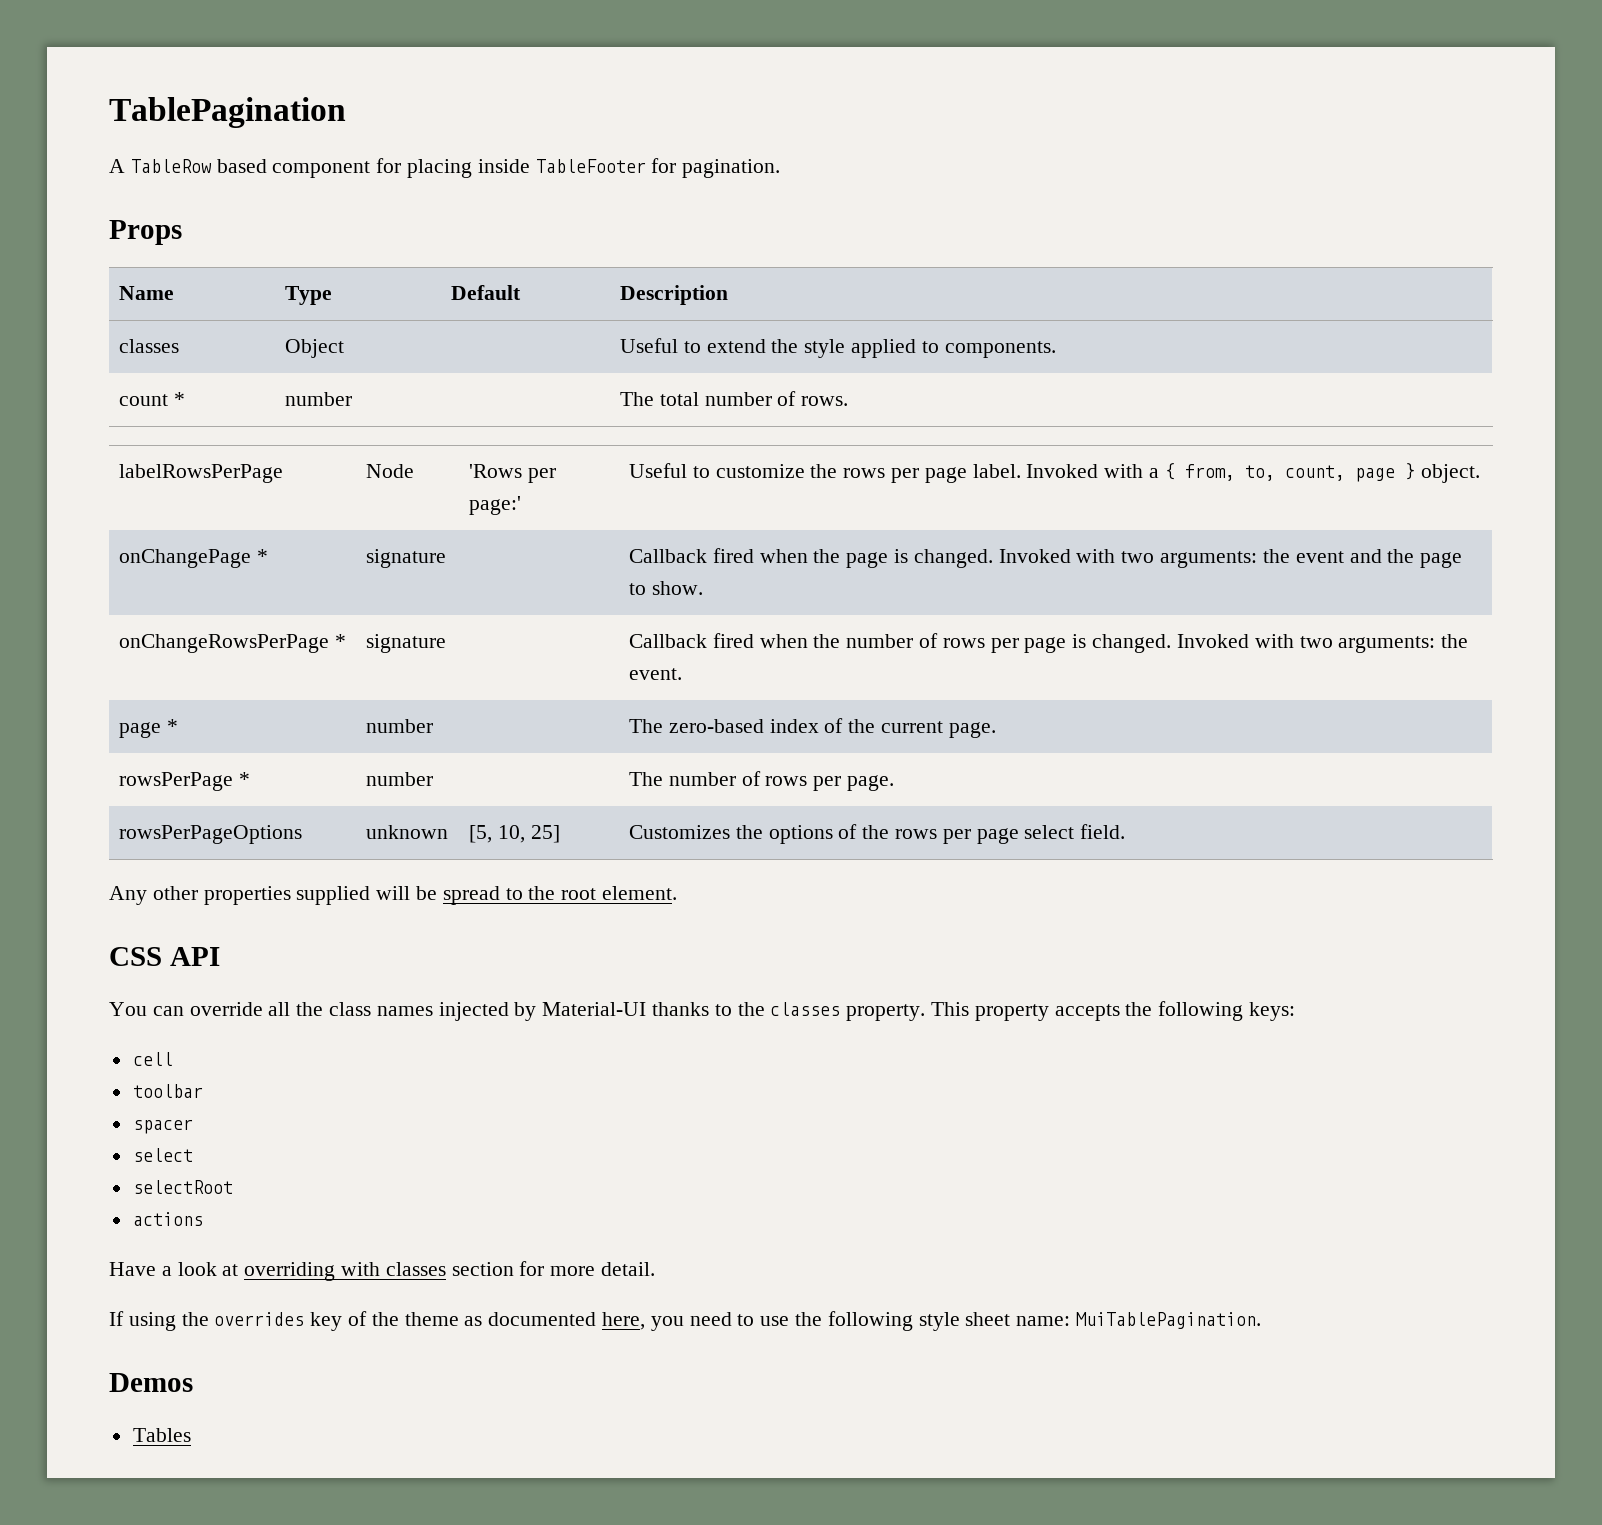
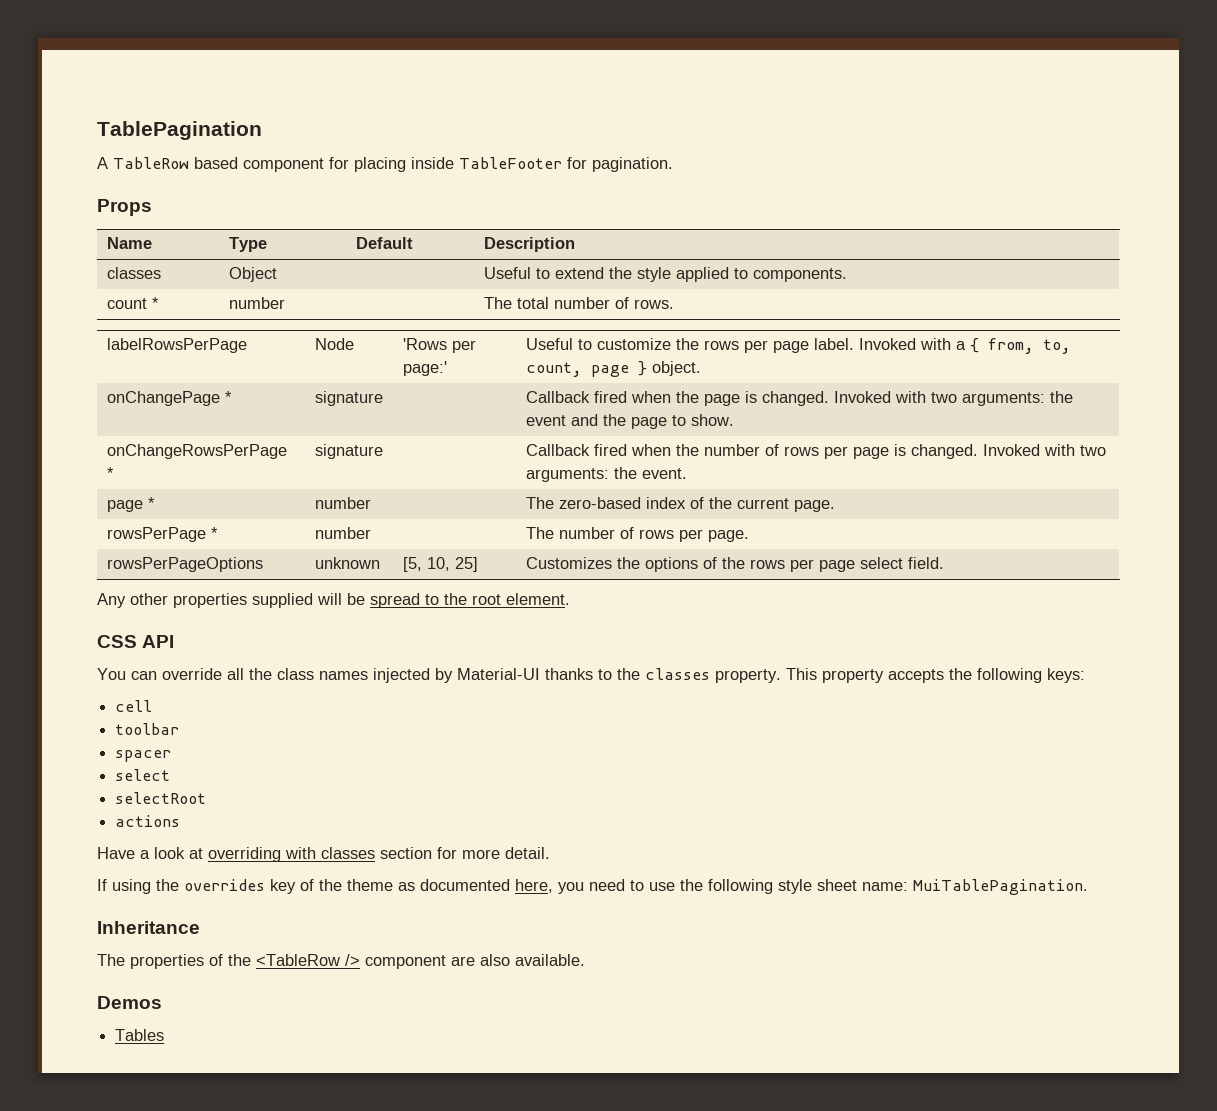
(1262, 1320) none -> [97,921,200,934] [97,954,585,969] // Inheritance // The properties of the <TableRow /> component are also available.

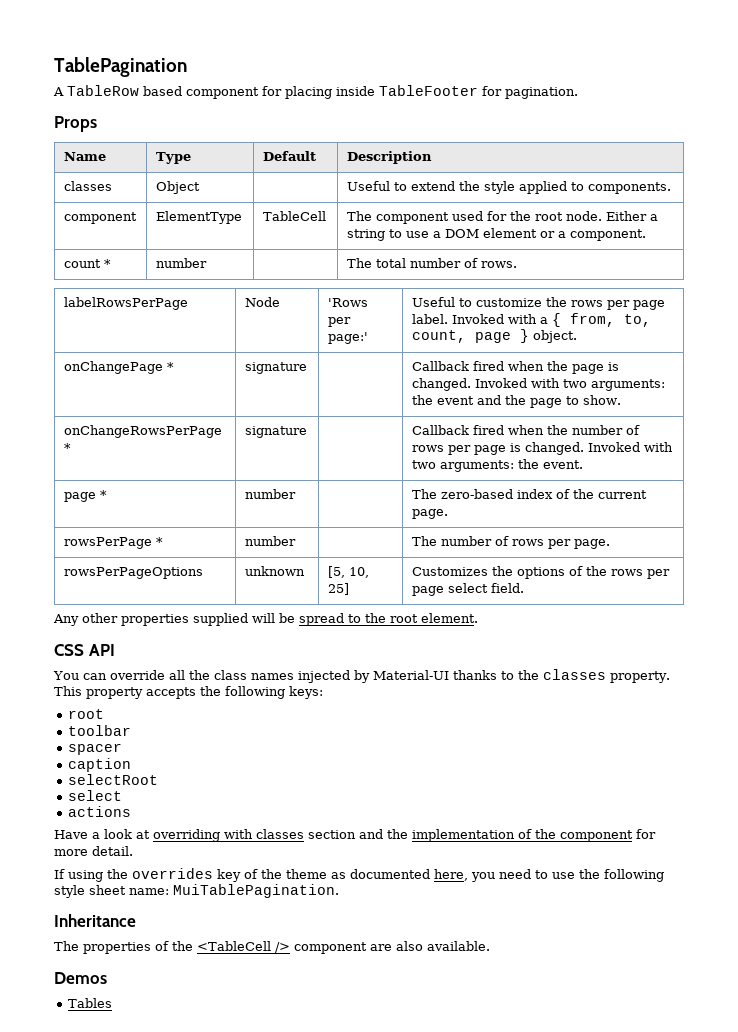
(847, 275) none -> [63,212,137,224] [155,211,242,224] [262,211,326,221] [346,211,658,224] [346,228,646,241] // component | ElementType | TableCell | The component used for the root node. Either a string to use a DOM element or a component.
[115,700,153,712] cell -> [68,709,105,719] root
[115,769,171,781] select -> [68,758,132,772] caption
(207, 798) none -> [68,790,123,801] // select
(432, 853) none -> [359,829,633,842] and the implementation of the component
[256,954,340,966] <TableRow -> [197,941,271,951] <TableCell

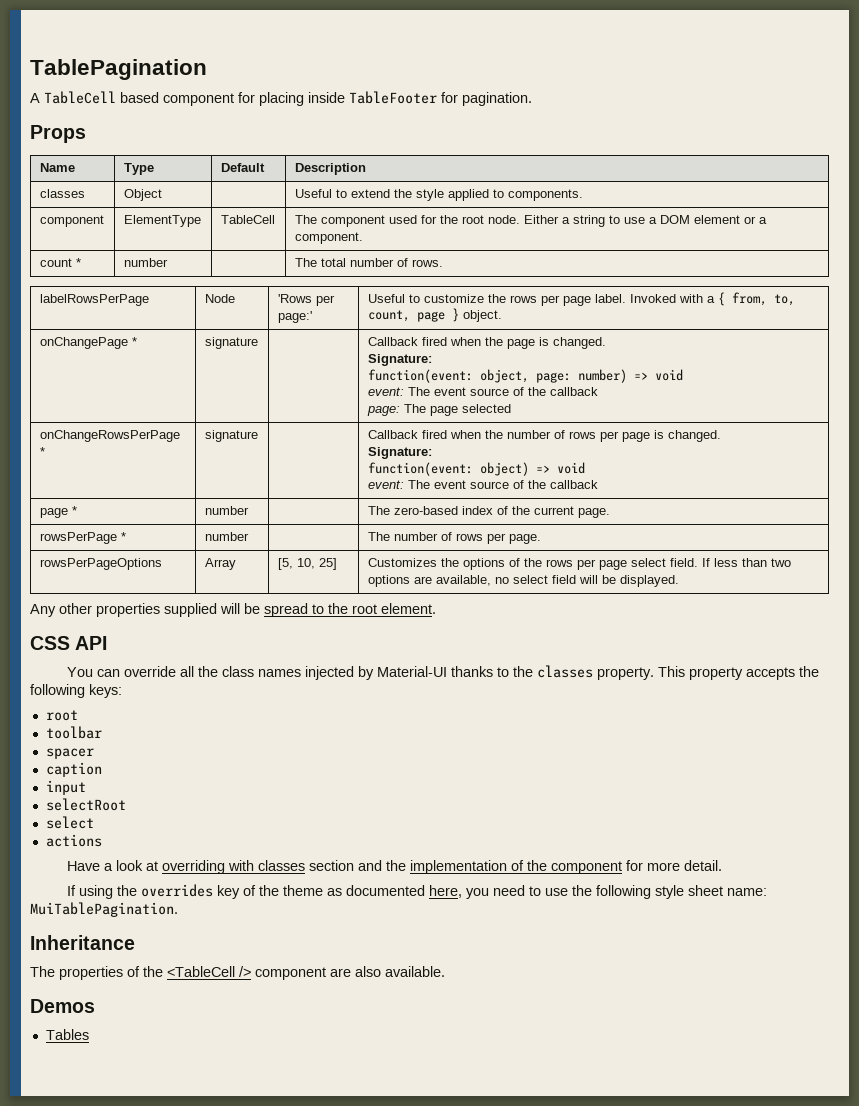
[67,85,139,96] TableRow -> [44,91,116,104] TableCell
[474,378,665,391] [411,395,621,408] Invoked with two arguments: the event and the page to show. -> [367,354,432,366] [367,369,683,383] [367,387,598,396] [366,404,511,416] // Signature: // function(event: object, page: number) => void // event: The event source of the callback // page: The page selected
[587,442,673,452] [411,459,583,472] Invoked with two arguments: the event. -> [367,447,432,459] [367,462,585,476] [367,480,598,489] // Signature: // function(event: object) => void // event: The event source of the callback
[244,566,305,576] unknown -> [204,558,236,570] Array
(524, 588) none -> [701,558,791,567] [367,575,679,587] If less than two options are available, no select field will be displayed.
(132, 765) none -> [45,780,86,795] // input

